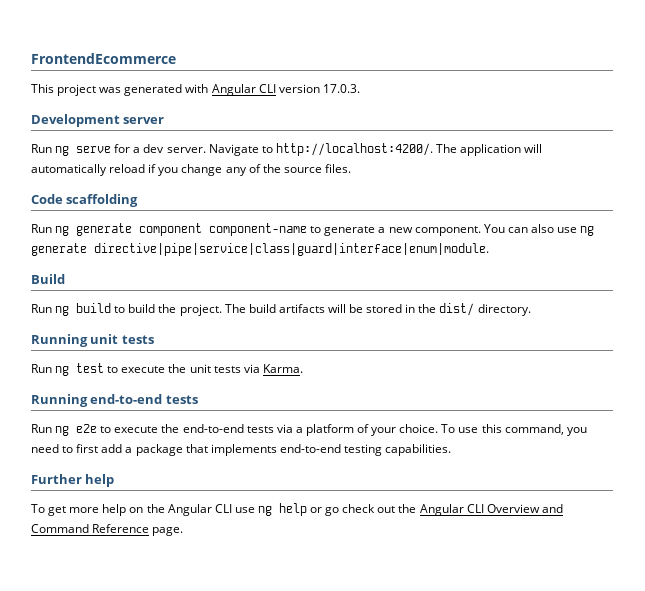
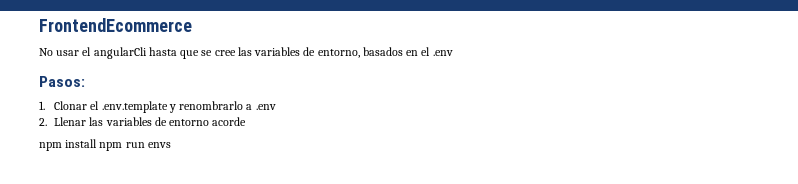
[31,84,360,96] [31,114,165,127] [31,143,543,156] [31,164,351,176] [31,194,139,207] [31,223,595,236] [31,243,489,256] [31,274,65,284] [31,303,531,316] [31,334,154,347] [31,363,303,376] [31,394,198,407] [31,424,587,436] [31,444,452,456] [31,474,115,487] [31,503,563,516] [31,524,184,536] This project was generated with Angular CLI version 17.0.3. // Development server // Run ng serve for a dev server. Navigate to http://localhost:4200/. The application will automatically reload if you change any of the source files. // Code scaffolding // Run ng generate component component-name to generate a new component. You can also use ng generate directive|pipe|service|class|guard|interface|enum|module. // Build // Run ng build to build the project. The build artifacts will be stored in the dist/ directory. // Running unit tests // Run ng test to execute the unit tests via Karma. // Running end-to-end tests // Run ng e2e to execute the end-to-end tests via a platform of your choice. To use this command, you need to first add a package that implements end-to-end testing capabilities. // Further help // To get more help on the Angular CLI use ng help or go check out the Angular CLI Overview and Command Reference page. -> [39,47,453,59] [39,76,85,87] [39,101,276,113] [39,117,247,126] [39,139,171,151] No usar el angularCli hasta que se cree las variables de entorno, basados en el .env // Pasos: // 1. Clonar el .env.template y renombrarlo a .env // 2. Llenar las variables de entorno acorde // npm install npm run envs

